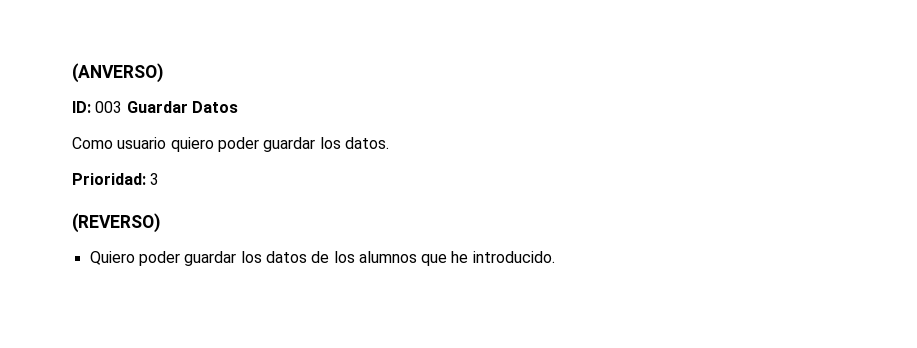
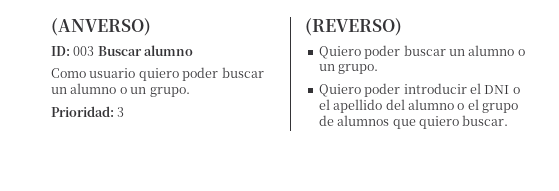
[126,101,238,113] Guardar Datos -> [97,45,194,56] Buscar alumno
[263,137,389,152] guardar los datos. -> [221,67,264,78] [51,83,190,97] buscar un alumno o un grupo.
[184,251,555,266] guardar los datos de los alumnos que he introducido. -> [403,45,525,56] [318,64,379,74] [318,83,520,97] [318,99,518,113] [318,115,509,129] buscar un alumno o un grupo. // Quiero poder introducir el DNI o el apellido del alumno o el grupo de alumnos que quiero buscar.

